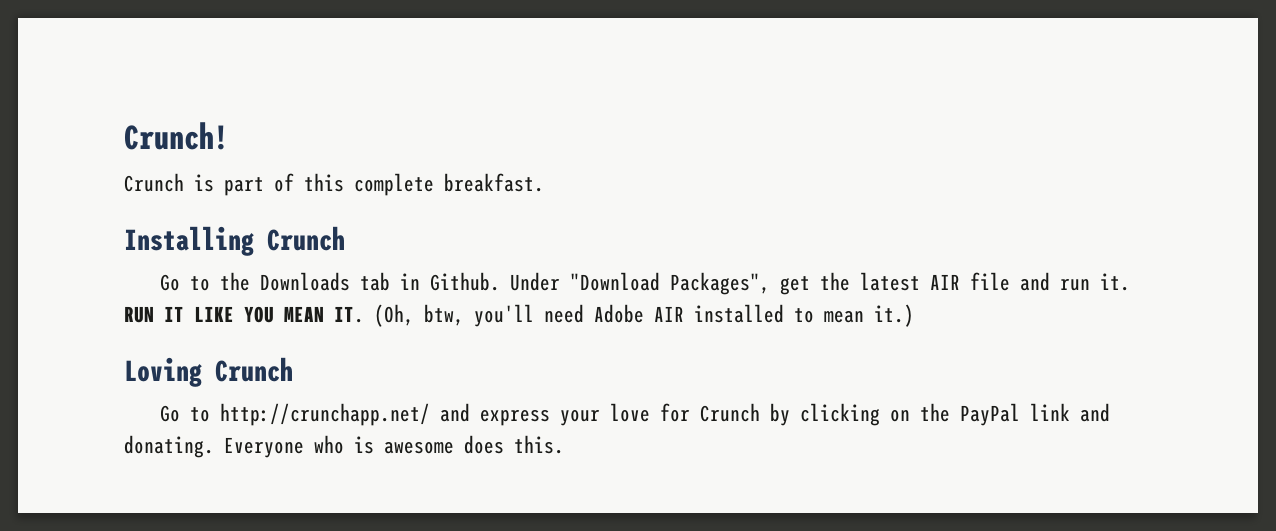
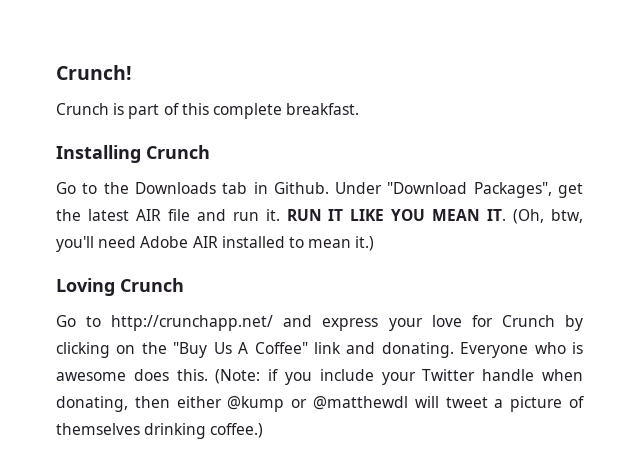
[960,403,1021,426] PayPal -> [173,342,308,358] "Buy Us A Coffee"
(564, 444) none -> [215,369,583,385] [56,396,584,412] [56,423,264,439] (Note: if you include your Twitter handle when donating, then either @kump or @matthewdl will tweet a picture of themselves drinking coffee.)

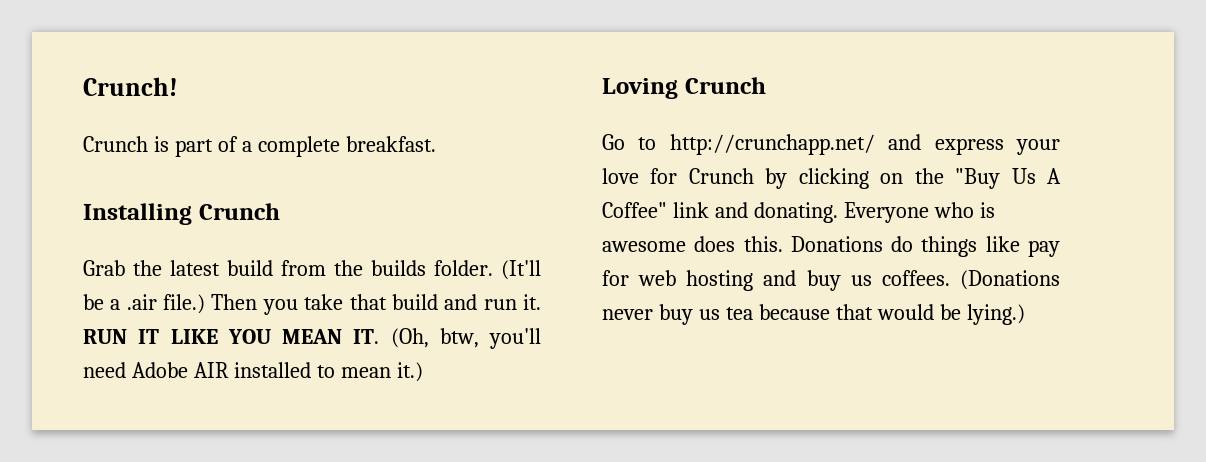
[181,103,209,115] this -> [241,141,252,152] a
[56,182,583,198] [56,209,190,221] Go to the Downloads tab in Github. Under "Download Packages", get the latest AIR file -> [83,260,541,280] [83,294,438,315] Grab the latest build from the builds folder. (It'll be a .air file.) Then you take that build
[215,369,583,385] [56,396,584,412] [56,423,264,439] (Note: if you include your Twitter handle when donating, then either @kump or @matthewdl will tweet a picture of themselves drinking coffee.) -> [790,236,1060,257] [602,270,1060,291] [602,304,1025,325] Donations do things like pay for web hosting and buy us coffees. (Donations never buy us tea because that would be lying.)

